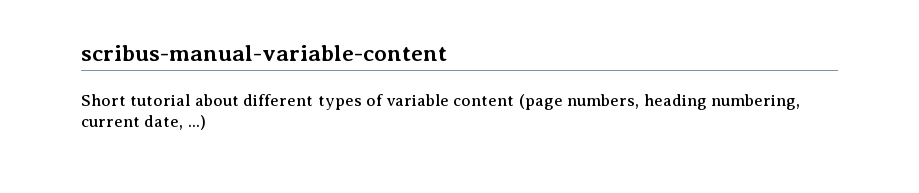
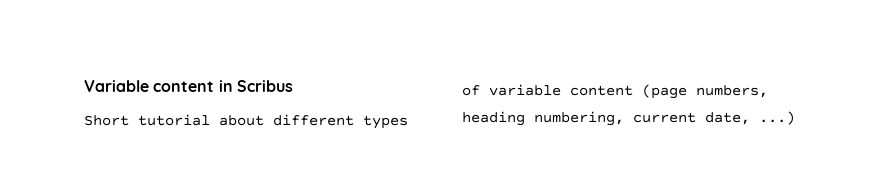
[81,45,447,61] scribus-manual-variable-content -> [84,80,293,92] Variable content in Scribus

